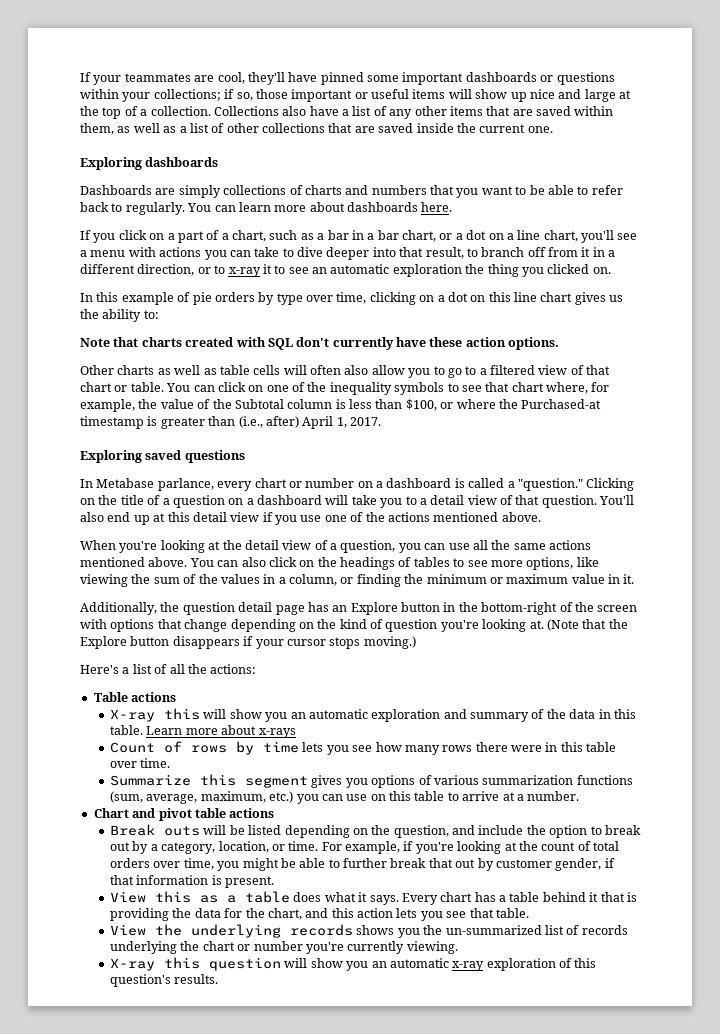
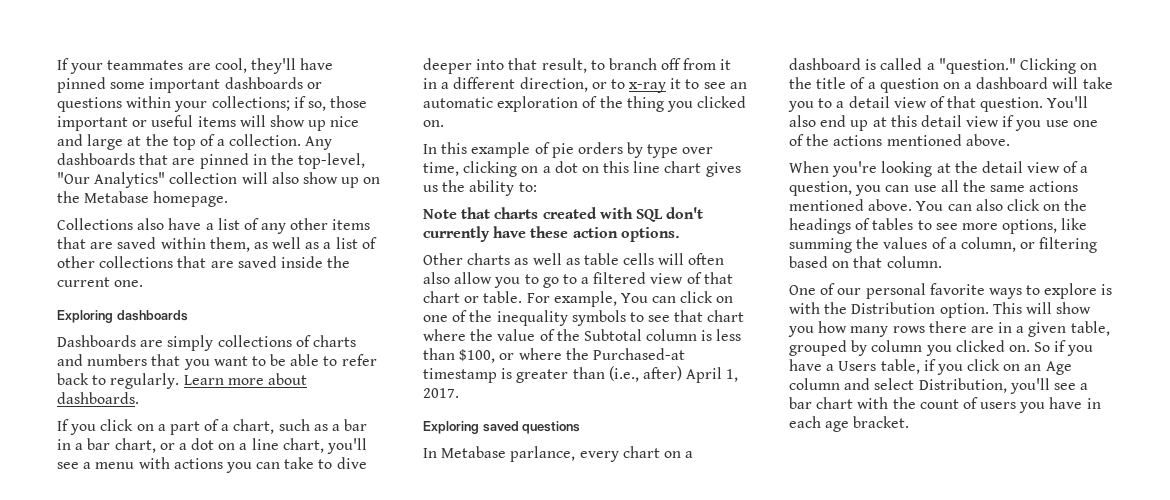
(211, 111) none -> [305,136,333,150] [57,153,366,169] [57,172,381,188] [57,191,229,207] Any dashboards that are pinned in the top-level, "Our Analytics" collection will also show up on the Metabase homepage. //
[187,202,453,212] You can learn more about dashboards here. -> [183,373,307,385] [57,392,139,404] Learn more about dashboards.
(462, 270) none -> [582,96,598,108] of
(164, 387) none -> [526,291,617,307] For example,
[546,382,610,394] [80,399,135,412] where, for example, -> [423,329,466,341] where
[288,478,355,488] or number -> (660, 452) none
[80,574,197,587] viewing the sum of -> [789,238,852,253] summing
[263,574,276,584] in -> [931,237,947,249] of
[356,574,635,587] [80,602,638,615] [80,619,628,632] [80,636,416,649] [80,664,257,674] [93,692,177,702] [110,708,636,722] [110,725,296,738] [110,741,617,755] [110,758,171,768] [110,774,633,788] [110,791,580,804] [93,808,275,821] [110,824,641,838] [110,841,620,854] [110,858,615,871] [110,875,275,888] [110,891,637,905] [110,908,529,921] [110,924,628,938] [110,941,458,954] [110,957,597,971] [110,974,219,987] finding the minimum or maximum value in it. // Additionally, the question detail page has an Explore button in the bottom-right of the screen with options that change depending on the kind of question you're looking at. (Note that the Explore button disappears if your cursor stops moving.) // Here's a list of all the actions: // Table actions // X-ray this will show you an automatic exploration and summary of the data in this table. Learn more about x-rays // Count of rows by time lets you see how many rows there were in this table over time. // Summarize this segment gives you options of various summarization functions (sum, average, maximum, etc.) you can use on this table to arrive at a number. // Chart and pivot table actions // Break outs will be listed depending on the question, and include the option to break out by a category, location, or time. For example, if you're looking at the count of total orders over time, you might be able to further break that out by customer gender, if that information is present. // View this as a table does what it says. Every chart has a table behind it that is providing the data for the chart, and this action lets you see that table. // View the underlying records shows you the un-summarized list of records underlying the chart or number you're currently viewing. // X-ray this question will show you an automatic x-ray exploration of this question's results. -> [1039,237,1098,253] [789,256,942,268] [789,283,1113,299] [789,302,1092,318] [788,321,1110,337] [789,340,1094,356] [789,359,1072,375] [789,378,1089,394] [789,397,1101,413] [789,416,910,432] filtering based on that column. // One of our personal favorite ways to explore is with the Distribution option. This will show you how many rows there are in a given table, grouped by column you clicked on. So if you have a Users table, if you click on an Age column and select Distribution, you'll see a bar chart with the count of users you have in each age bracket.

